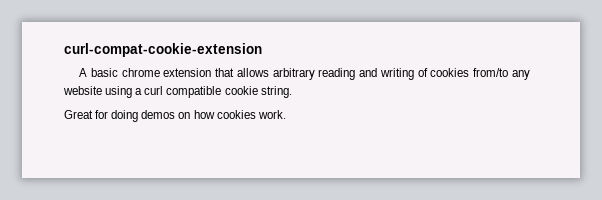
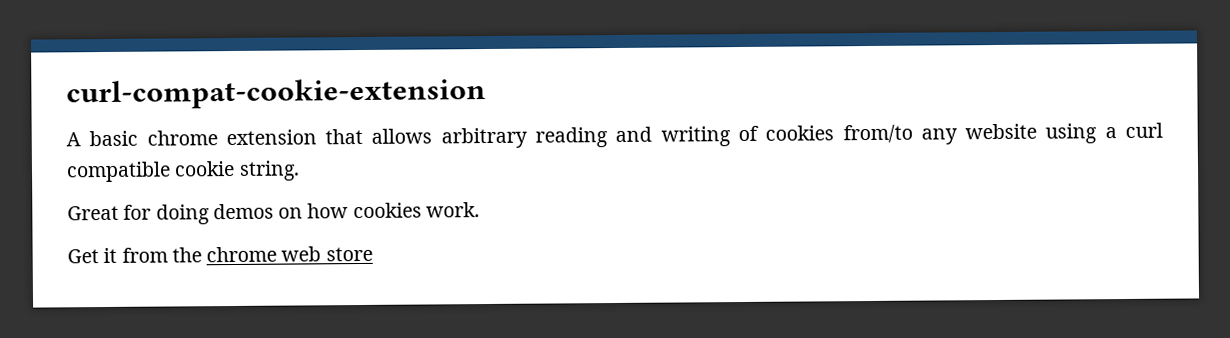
(286, 114) none -> [67,246,373,264] // Get it from the chrome web store

